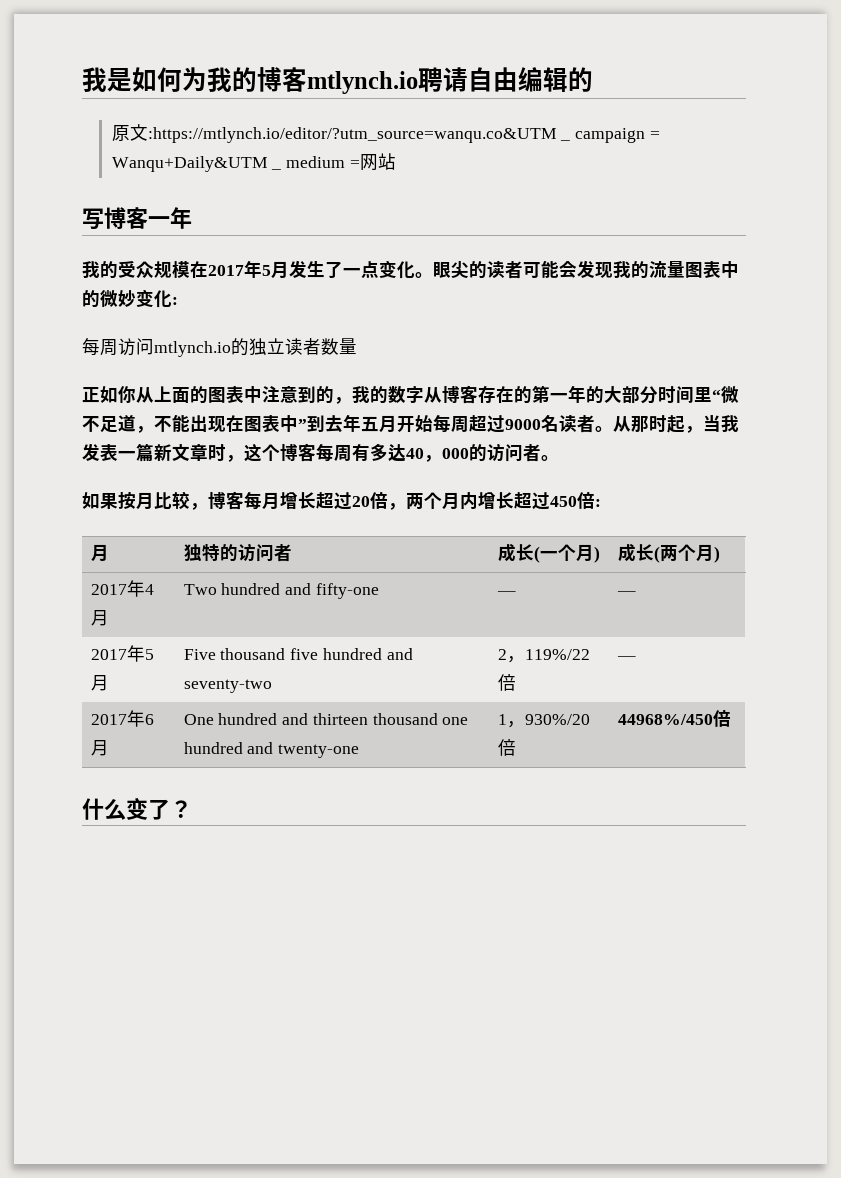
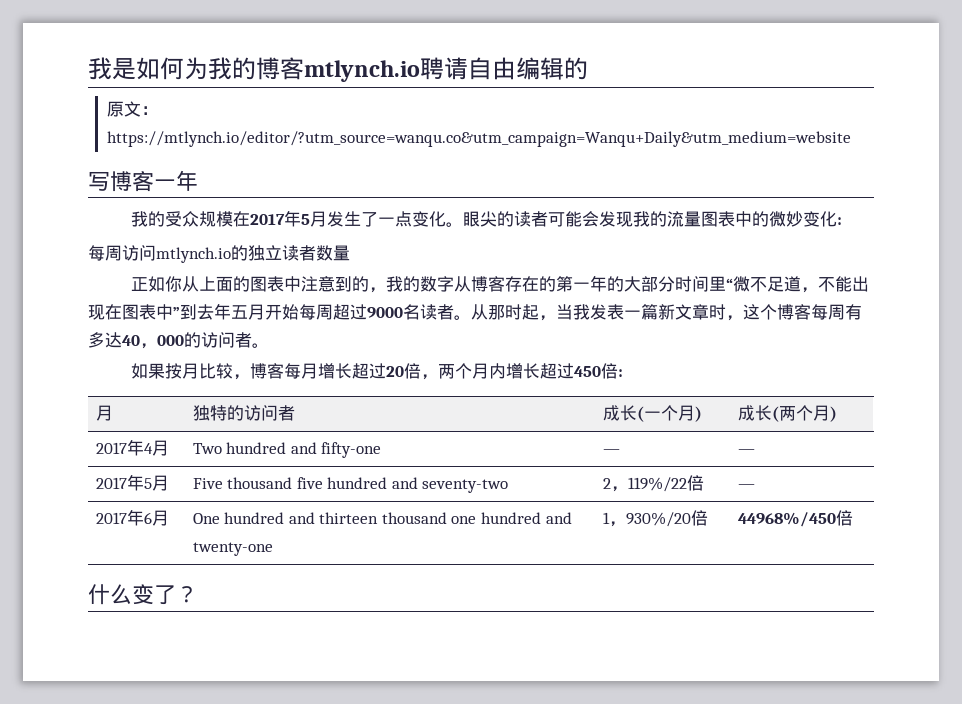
[147,127,660,143] [111,156,282,172] [286,153,396,171] :https://mtlynch.io/editor/?utm_source=wanqu.co&UTM _ campaign = Wanqu+Daily&UTM _ medium =网站 -> [140,106,158,115] [106,131,851,147] ：https://mtlynch.io/editor/?utm_source=wanqu.co&utm_campaign=Wanqu+Daily&utm_medium=website

